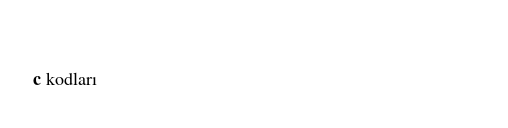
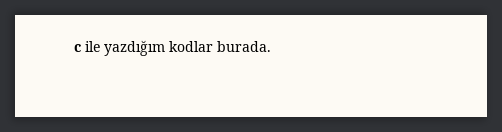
[46,72,97,85] kodları -> [85,40,271,56] ile yazdığım kodlar burada.

